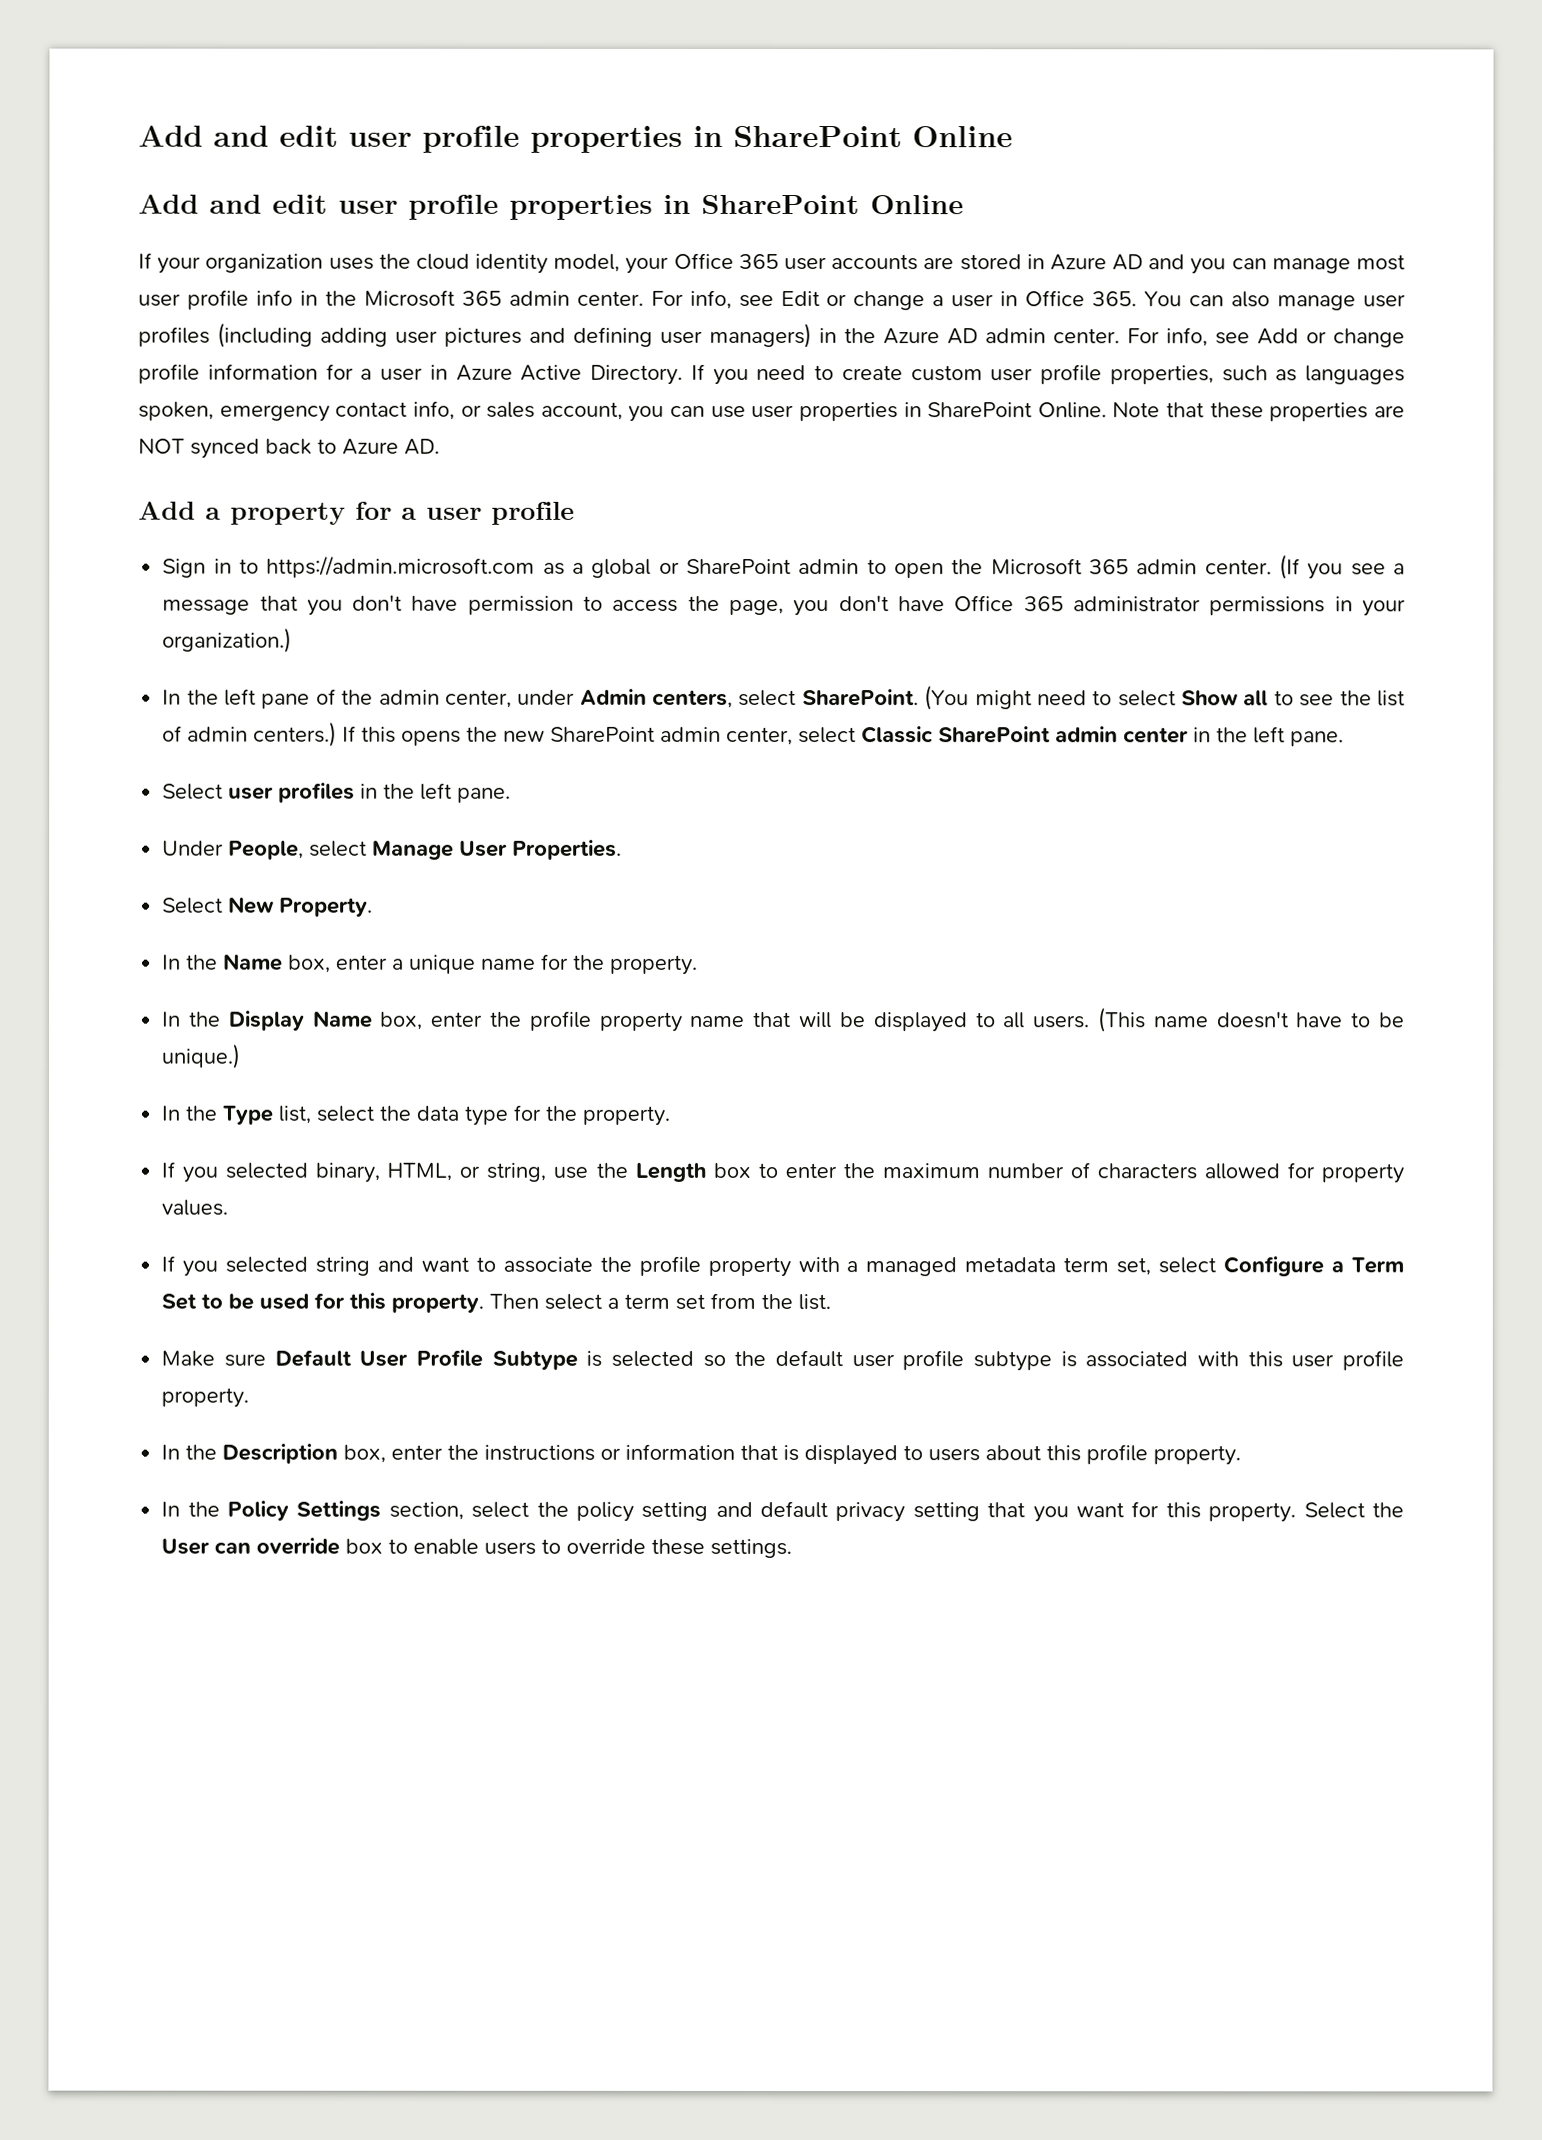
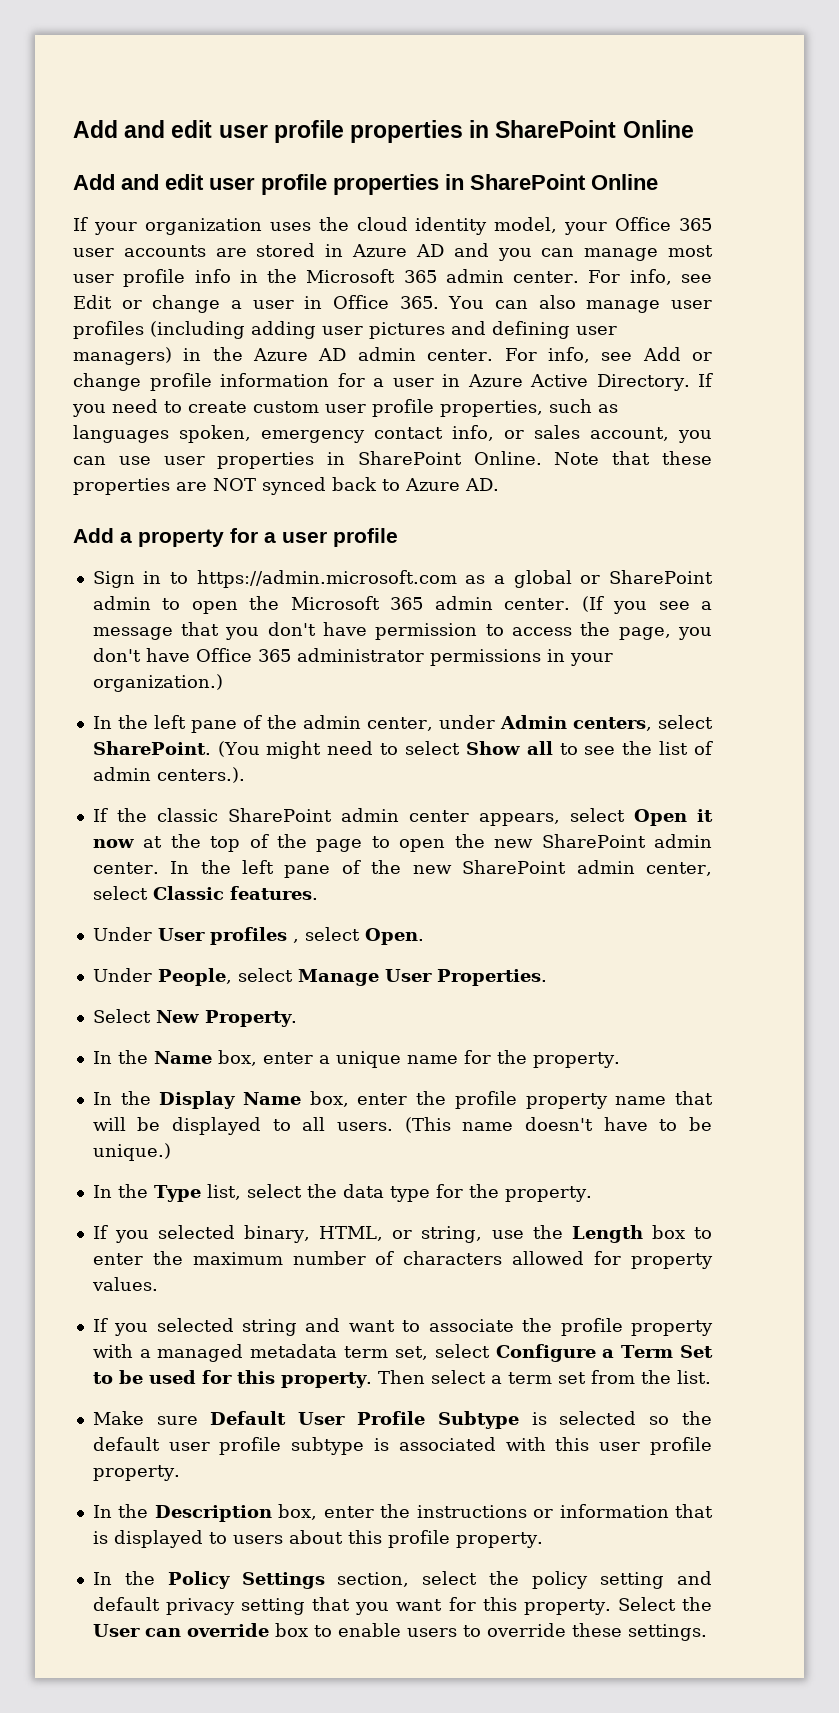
[253,721,462,747] centers.) If this opens -> [156,767,245,783] [92,808,713,826] [92,834,712,852] [92,860,361,878] centers.). // If the classic SharePoint admin center appears, select Open it now at the top of the page to open the new SharePoint admin center. In the left pane of
[938,726,1345,747] [162,782,512,803] SharePoint admin center in the left pane. // Select user profiles in the left pane. -> [229,886,318,900] [92,927,424,945] features. // Under User profiles , select Open.

